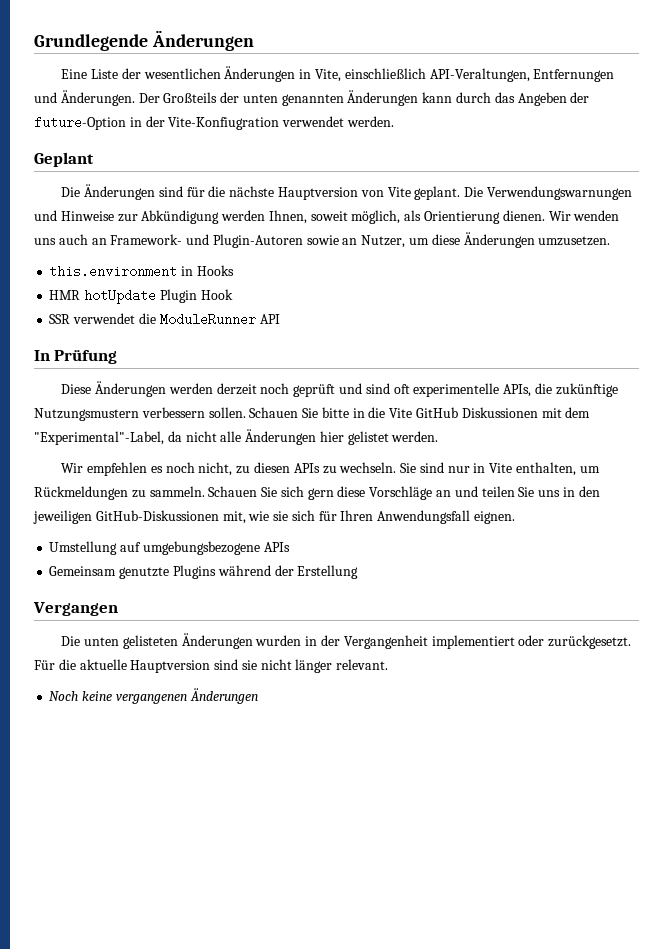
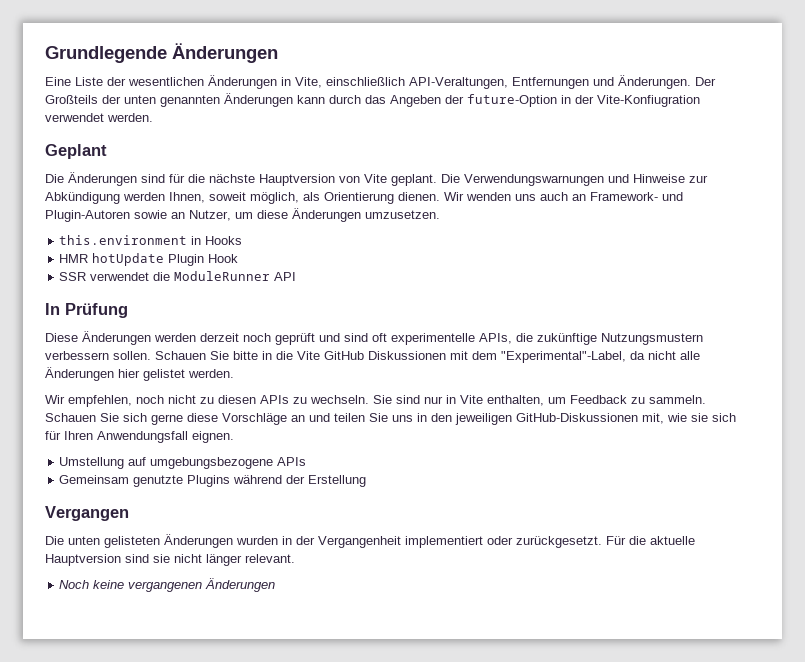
[87,462,233,476] empfehlen es noch nicht, -> [68,395,196,407] empfehlen, noch nicht
[34,486,128,500] Rückmeldungen -> [570,395,627,404] Feedback
[307,488,334,500] gern -> [151,414,183,425] gerne

